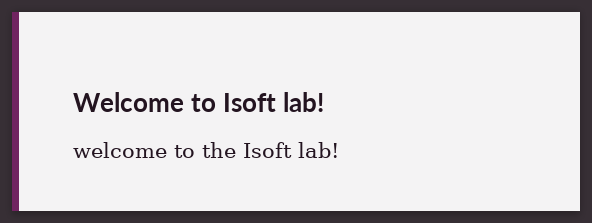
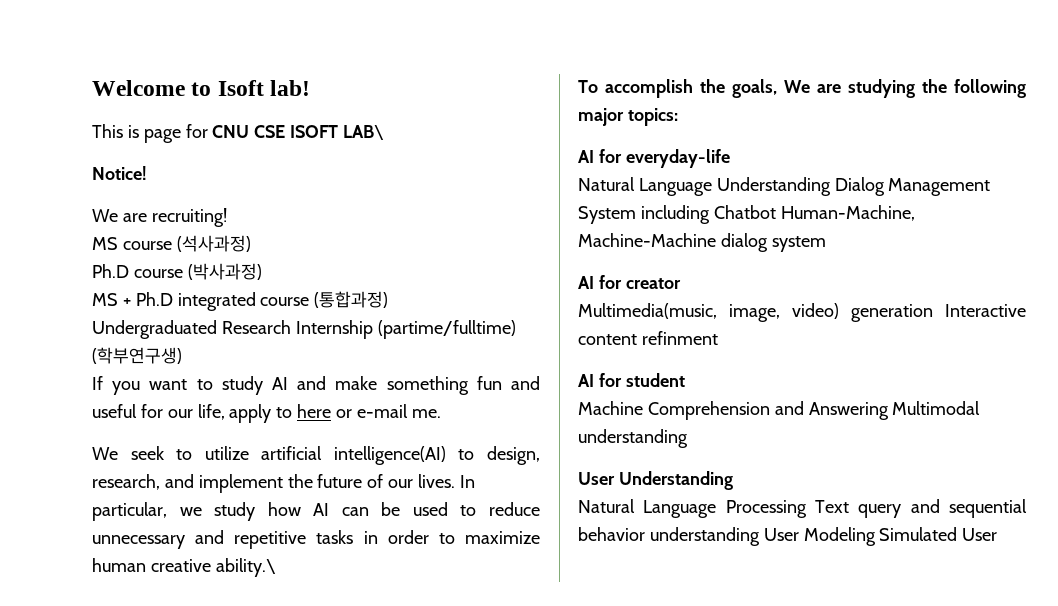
[73,142,339,158] welcome to the Isoft lab! -> [92,124,385,143] [92,166,147,180] [92,208,227,227] [92,235,251,252] [92,263,262,280] [92,291,389,311] [92,320,516,339] [92,347,182,364] [92,376,540,395] [92,404,441,423] [92,446,540,465] [92,474,475,493] [92,502,540,521] [92,530,541,549] [92,558,276,577] [578,79,1026,98] [578,108,678,126] [578,149,730,168] [578,177,991,196] [578,205,915,224] [578,233,826,252] [578,275,681,289] [578,303,1026,322] [578,331,718,345] [578,373,685,387] [578,401,981,420] [578,429,688,448] [578,471,733,490] [578,499,1027,518] [578,527,998,546] This is page for CNU CSE ISOFT LAB\ // Notice! // We are recruiting! // MS course (석사과정) // Ph.D course (박사과정) // MS + Ph.D integrated course (통합과정) // Undergraduated Research Internship (partime/fulltime) (학부연구생) // If you want to study AI and make something fun and useful for our life, apply to here or e-mail me. // We seek to utilize artificial intelligence(AI) to design, research, and implement the future of our lives. In particular, we study how AI can be used to reduce unnecessary and repetitive tasks in order to maximize human creative ability.\ // To accomplish the goals, We are studying the following major topics: // AI for everyday-life // Natural Language Understanding Dialog Management System including Chatbot Human-Machine, Machine-Machine dialog system // AI for creator // Multimedia(music, image, video) generation Interactive content refinment // AI for student // Machine Comprehension and Answering Multimodal understanding // User Understanding // Natural Language Processing Text query and sequential behavior understanding User Modeling Simulated User

